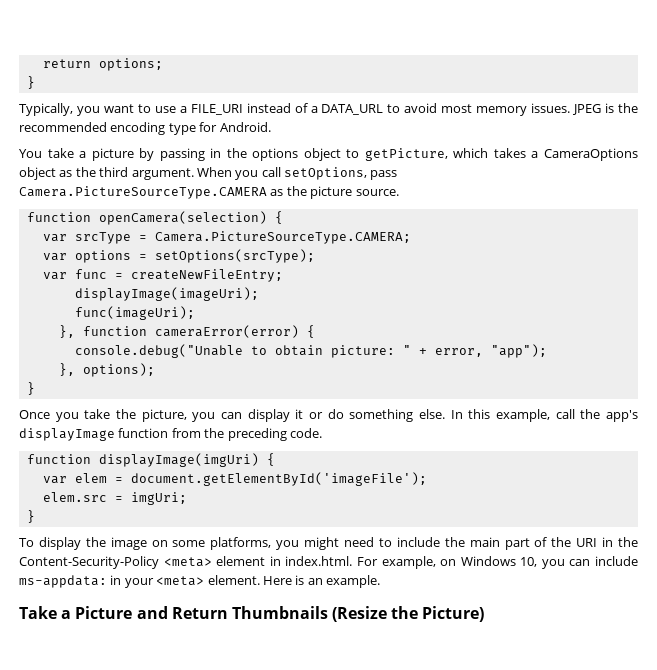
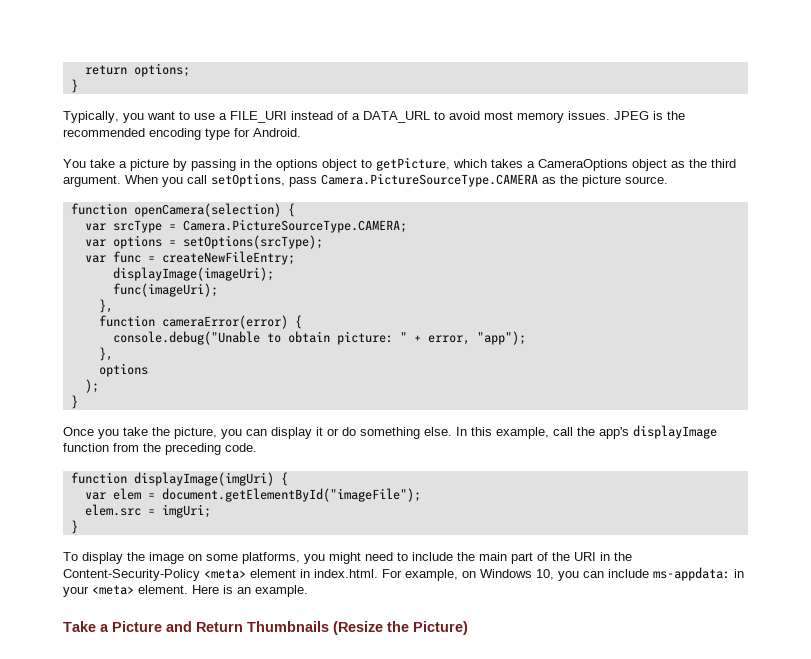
(75, 331) none -> (113, 306) //
[82,363,155,377] options); -> [98,363,148,377] [84,379,99,393] // options // );
[130,472,427,486] document.getElementById('imageFile'); -> [161,488,421,502] document.getElementById("imageFile");

